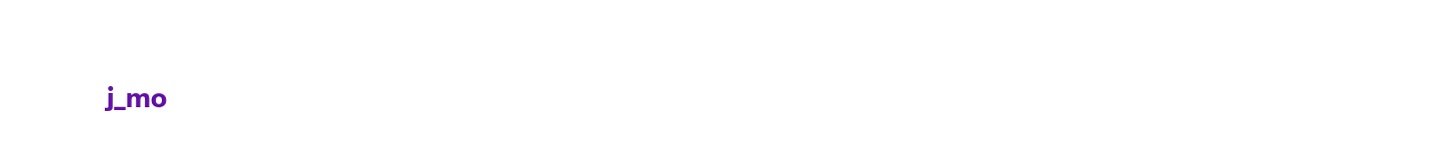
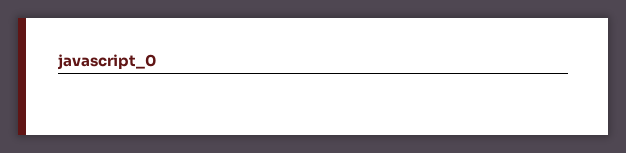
[104,85,167,112] j_mo -> [58,54,156,70] javascript_0

